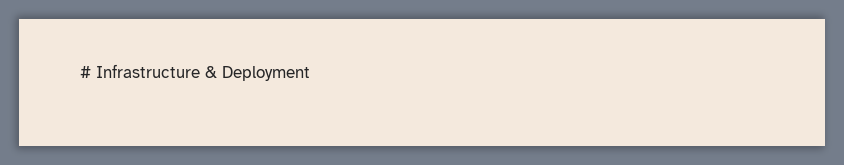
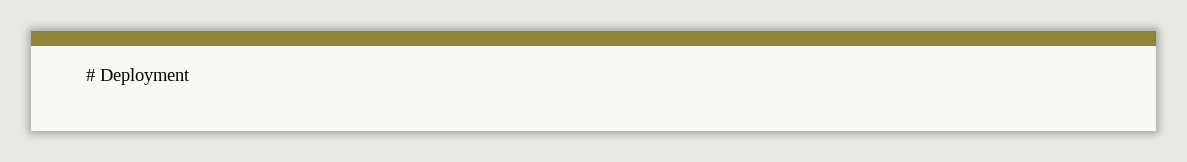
[96,64,217,78] Infrastructure & -> (95, 75) none

